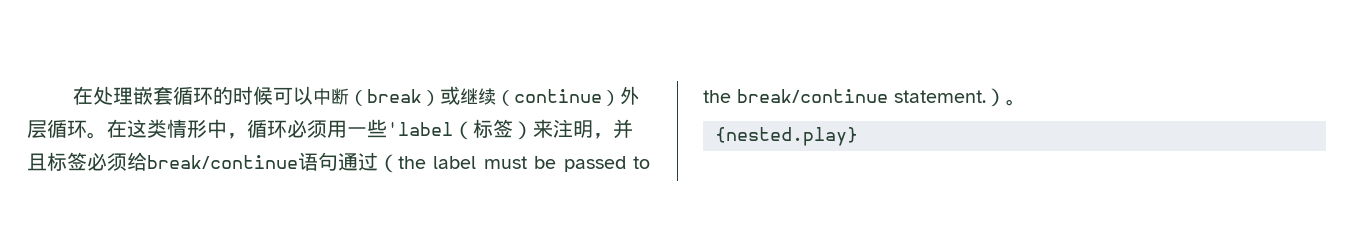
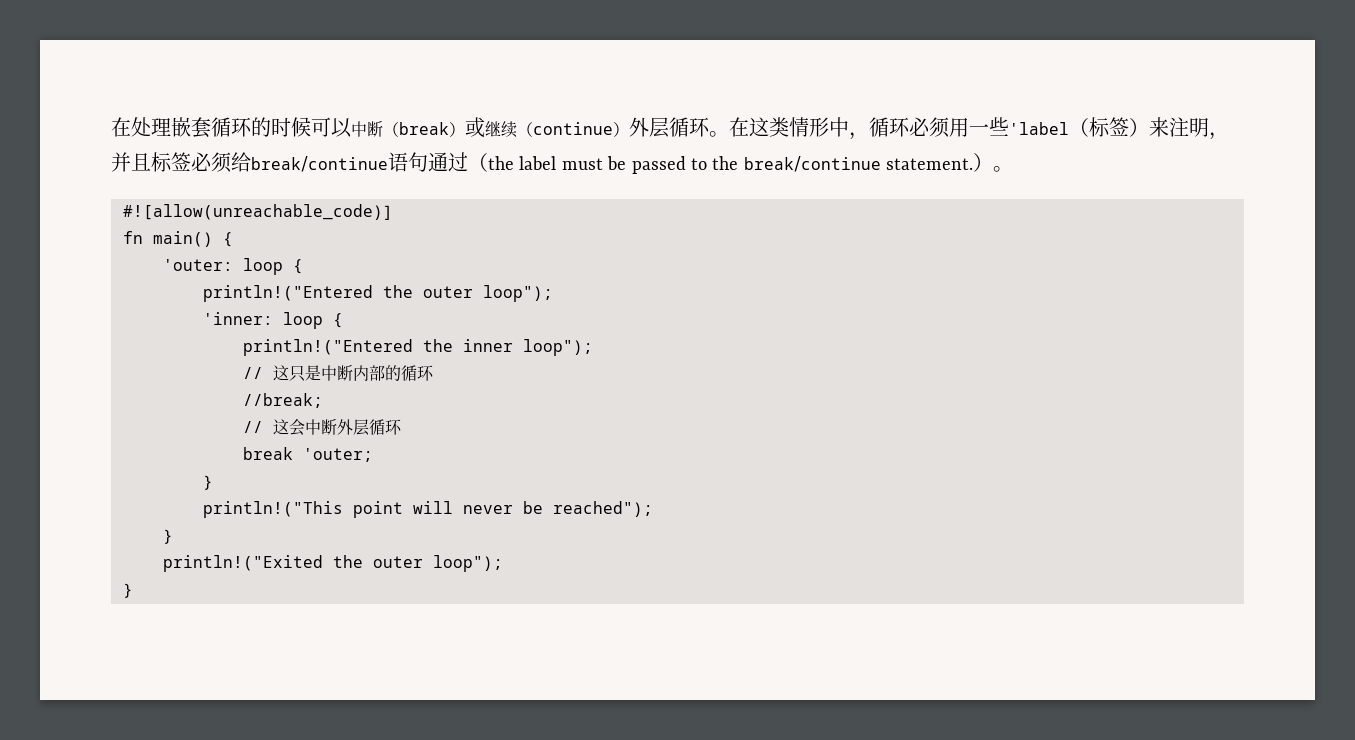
[715,127,858,146] {nested.play} -> [123,204,393,220] [123,231,233,247] [163,258,303,275] [203,285,553,302] [203,312,343,329] [243,339,593,356] [243,365,434,382] [243,393,323,408] [243,419,402,436] [243,447,373,462] [203,475,213,490] [203,501,653,518] [163,529,173,544] [163,555,503,572] [123,583,133,598] #![allow(unreachable_code)] // fn main() { // 'outer: loop { // println!("Entered the outer loop"); // 'inner: loop { // println!("Entered the inner loop"); // // 这只是中断内部的循环 // //break; // // 这会中断外层循环 // break 'outer; // } // println!("This point will never be reached"); // } // println!("Exited the outer loop"); // }

